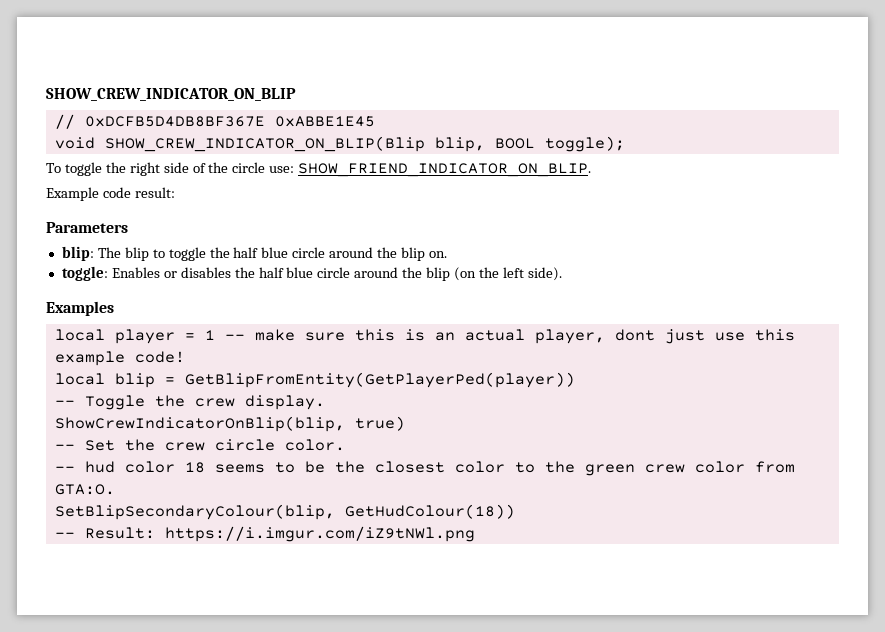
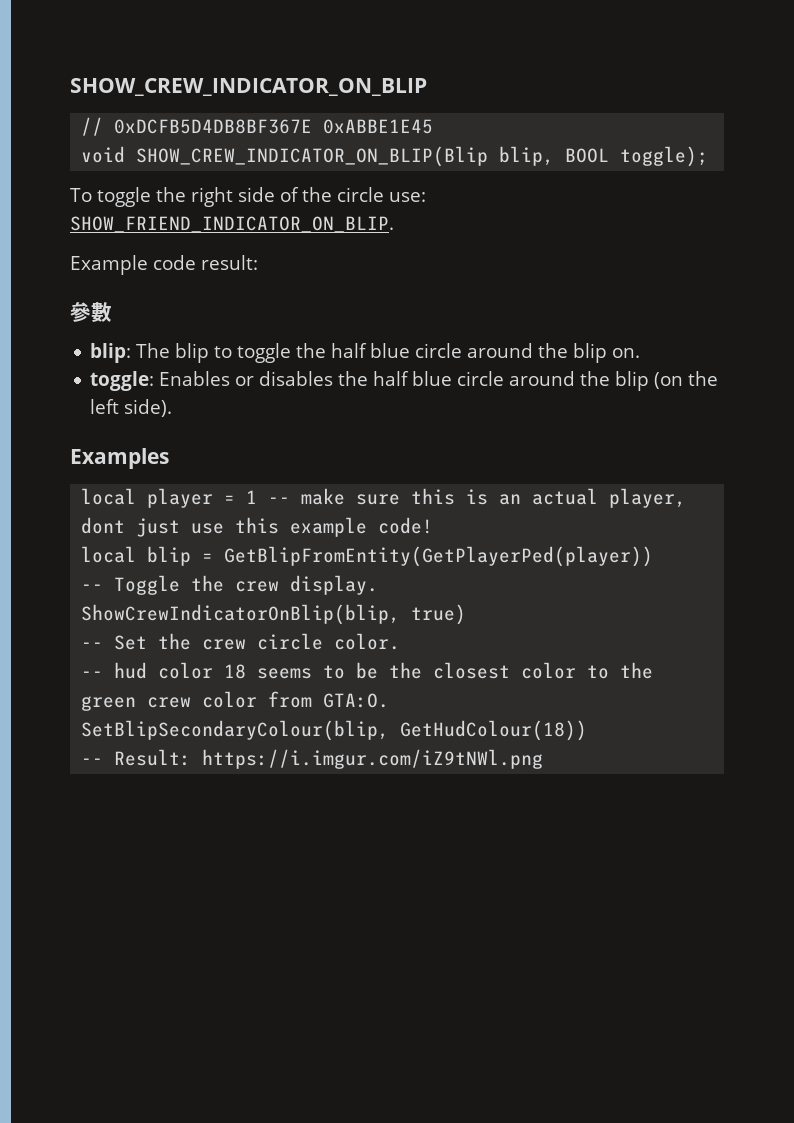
[46,222,128,233] Parameters -> [70,302,112,322] 參數

